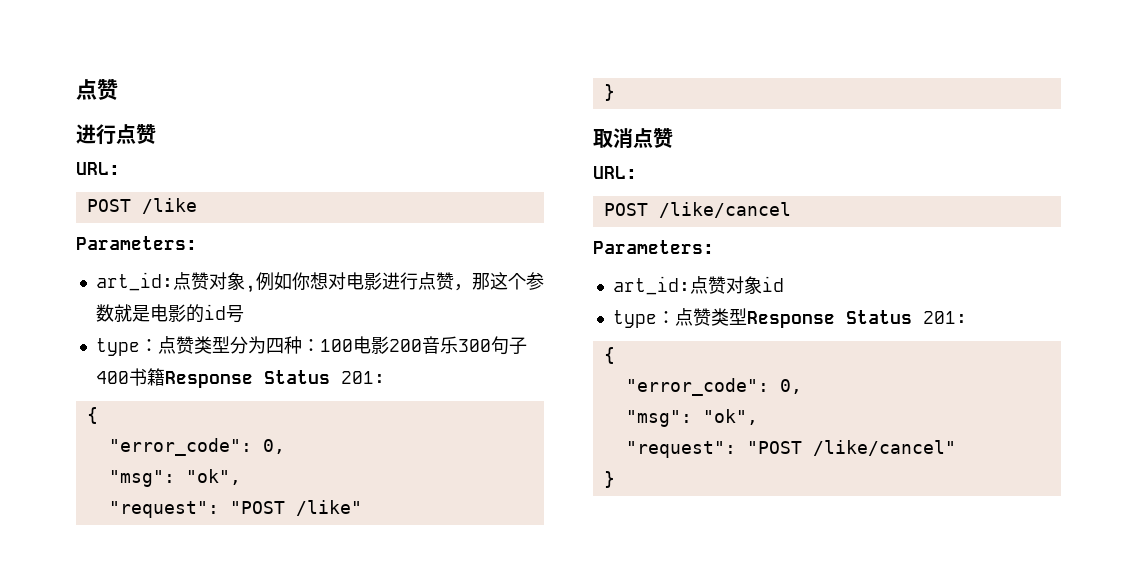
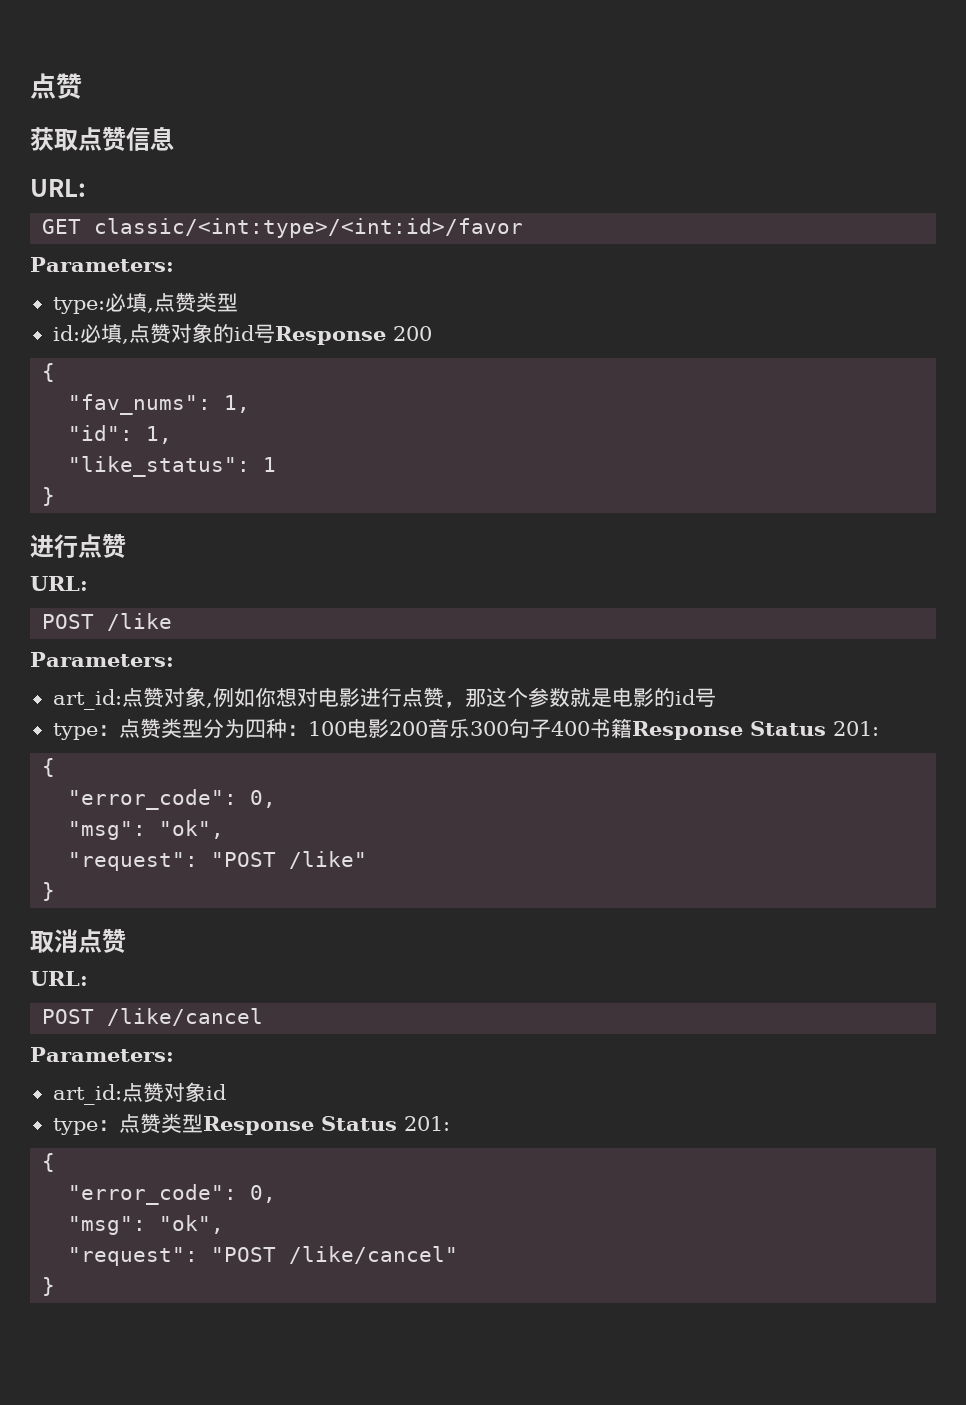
[76,79,118,100] 点赞 -> [30,73,82,99] [30,126,174,151] [30,179,86,197] [42,218,524,238] [30,257,174,272] [52,292,238,314] [52,323,432,345] [42,363,56,382] [68,394,251,415] [68,425,173,444] [68,456,277,477] [42,487,56,506] 点赞 // 获取点赞信息 // URL: // GET classic/<int:type>/<int:id>/favor // Parameters: // type:必填,点赞类型 // id:必填,点赞对象的id号Response 200 // { // "fav_nums": 1, // "id": 1, // "like_status": 1 // }

